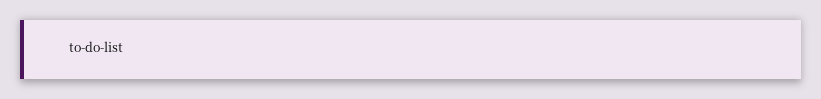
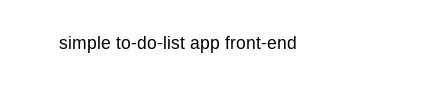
[69,41,123,52] to-do-list -> [59,36,297,53] simple to-do-list app front-end

